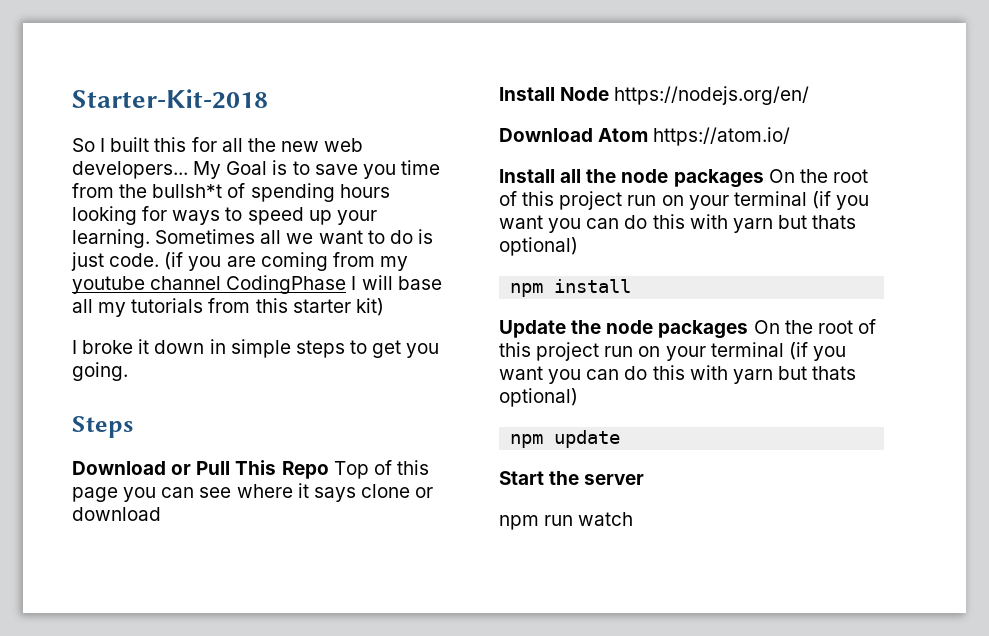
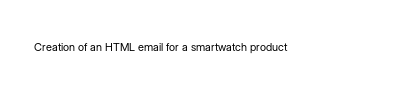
[72,89,268,109] [72,137,364,152] [72,160,440,179] [72,183,390,202] [72,206,377,225] [72,229,433,248] [71,252,408,271] [72,275,442,294] [72,298,384,317] [72,339,440,358] [72,362,128,381] [72,416,133,438] [72,460,429,479] [72,483,434,502] [72,507,161,521] [499,86,810,105] [499,127,791,146] [499,169,868,188] [499,191,870,210] [499,214,857,233] [499,237,578,256] [510,279,632,297] [499,319,876,339] [499,342,846,361] [499,365,857,384] [499,388,578,407] [510,430,621,448] [499,471,645,485] [499,512,634,530] Starter-Kit-2018 // So I built this for all the new web developers... My Goal is to save you time from the bullsh*t of spending hours looking for ways to speed up your learning. Sometimes all we want to do is just code. (if you are coming from my youtube channel CodingPhase I will base all my tutorials from this starter kit) // I broke it down in simple steps to get you going. // Steps // Download or Pull This Repo Top of this page you can see where it says clone or download // Install Node https://nodejs.org/en/ // Download Atom https://atom.io/ // Install all the node packages On the root of this project run on your terminal (if you want you can do this with yarn but thats optional) // npm install // Update the node packages On the root of this project run on your terminal (if you want you can do this with yarn but thats optional) // npm update // Start the server // npm run watch -> [34,43,288,54] Creation of an HTML email for a smartwatch product

